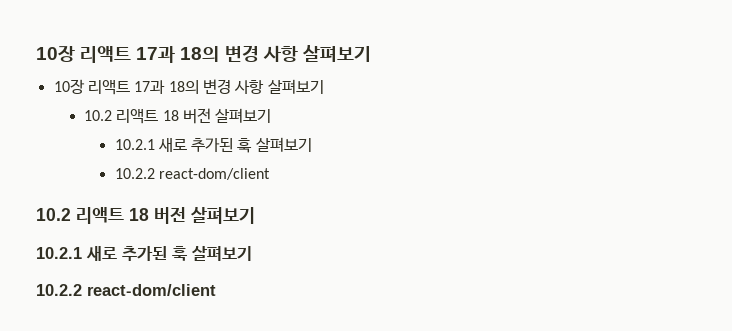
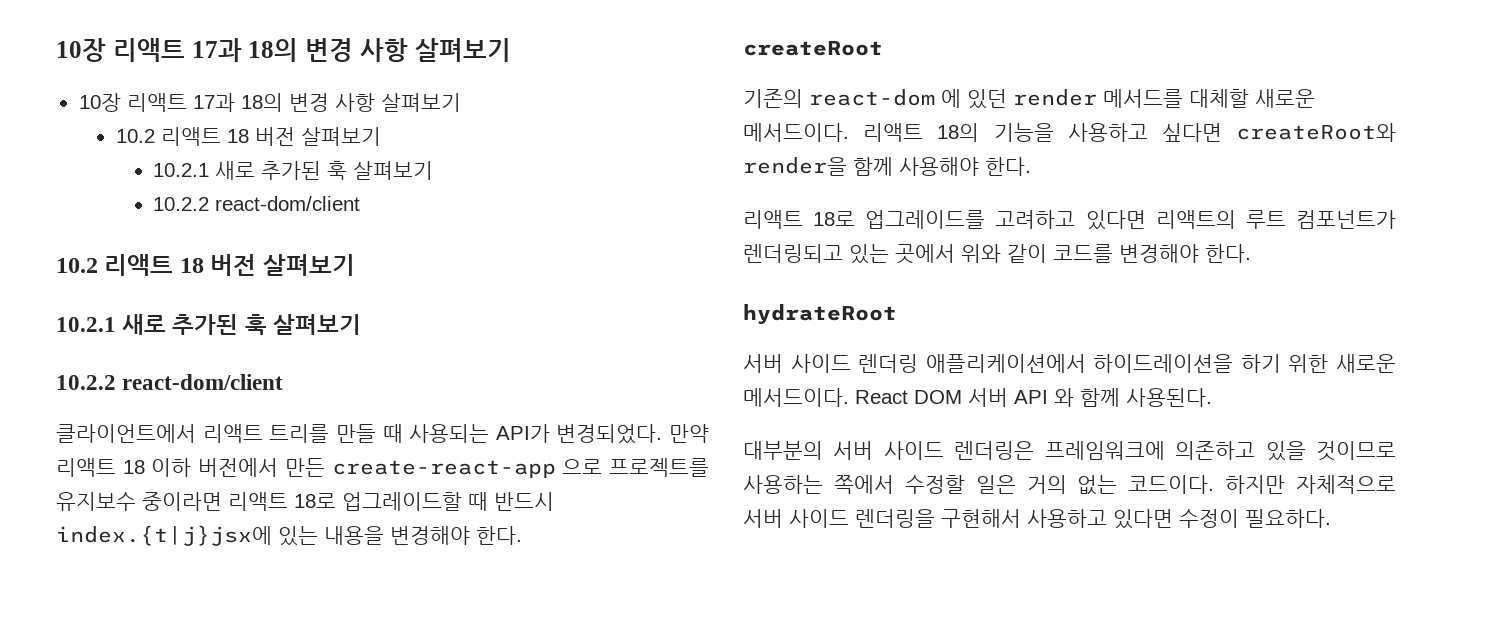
(216, 290) none -> [56,424,709,444] [56,458,709,478] [56,492,554,511] [56,525,522,546] [743,41,883,56] [743,89,1315,109] [743,123,1396,142] [743,157,1031,176] [743,210,1396,230] [743,244,1251,264] [743,304,897,325] [743,354,1396,373] [743,388,1212,407] [743,441,1396,461] [743,475,1396,495] [743,509,1331,529] // 클라이언트에서 리액트 트리를 만들 때 사용되는 API가 변경되었다. 만약 리액트 18 이하 버전에서 만든 create-react-app 으로 프로젝트를 유지보수 중이라면 리액트 18로 업그레이드할 때 반드시 index.{t|j}jsx에 있는 내용을 변경해야 한다. // createRoot // 기존의 react-dom 에 있던 render 메서드를 대체할 새로운 메서드이다. 리액트 18의 기능을 사용하고 싶다면 createRoot와 render을 함께 사용해야 한다. // 리액트 18로 업그레이드를 고려하고 있다면 리액트의 루트 컴포넌트가 렌더링되고 있는 곳에서 위와 같이 코드를 변경해야 한다. // hydrateRoot // 서버 사이드 렌더링 애플리케이션에서 하이드레이션을 하기 위한 새로운 메서드이다. React DOM 서버 API 와 함께 사용된다. // 대부분의 서버 사이드 렌더링은 프레임워크에 의존하고 있을 것이므로 사용하는 쪽에서 수정할 일은 거의 없는 코드이다. 하지만 자체적으로 서버 사이드 렌더링을 구현해서 사용하고 있다면 수정이 필요하다.

